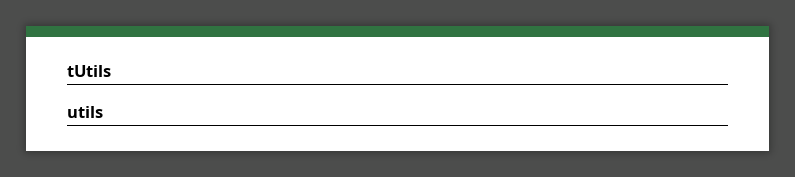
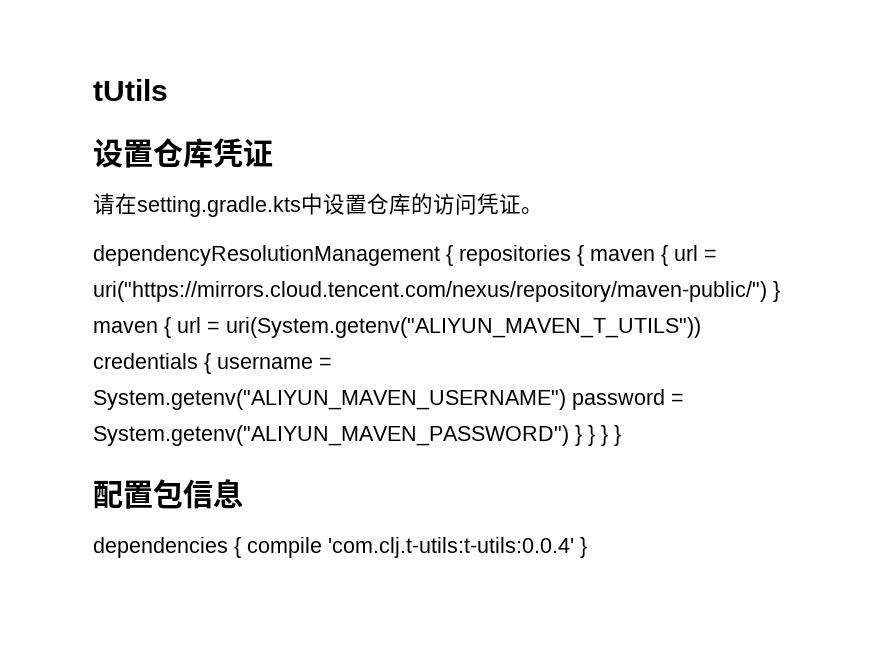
[67,106,103,118] utils -> [93,138,273,168] [93,193,543,217] [93,245,717,266] [93,281,780,302] [93,317,701,338] [93,353,332,374] [93,389,684,410] [93,425,621,446] [93,479,243,509] [93,537,587,558] 设置仓库凭证 // 请在setting.gradle.kts中设置仓库的访问凭证。 // dependencyResolutionManagement { repositories { maven { url = uri("https://mirrors.cloud.tencent.com/nexus/repository/maven-public/") } maven { url = uri(System.getenv("ALIYUN_MAVEN_T_UTILS")) credentials { username = System.getenv("ALIYUN_MAVEN_USERNAME") password = System.getenv("ALIYUN_MAVEN_PASSWORD") } } } } // 配置包信息 // dependencies { compile 'com.clj.t-utils:t-utils:0.0.4' }

